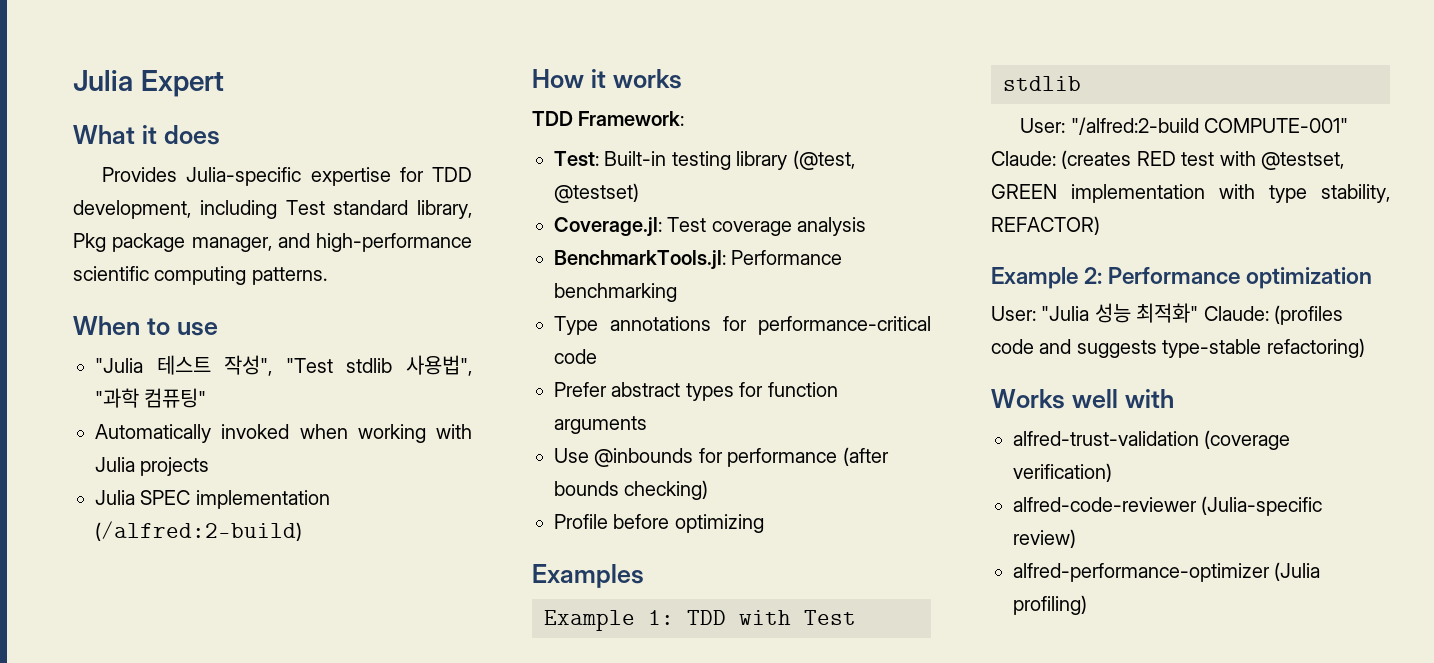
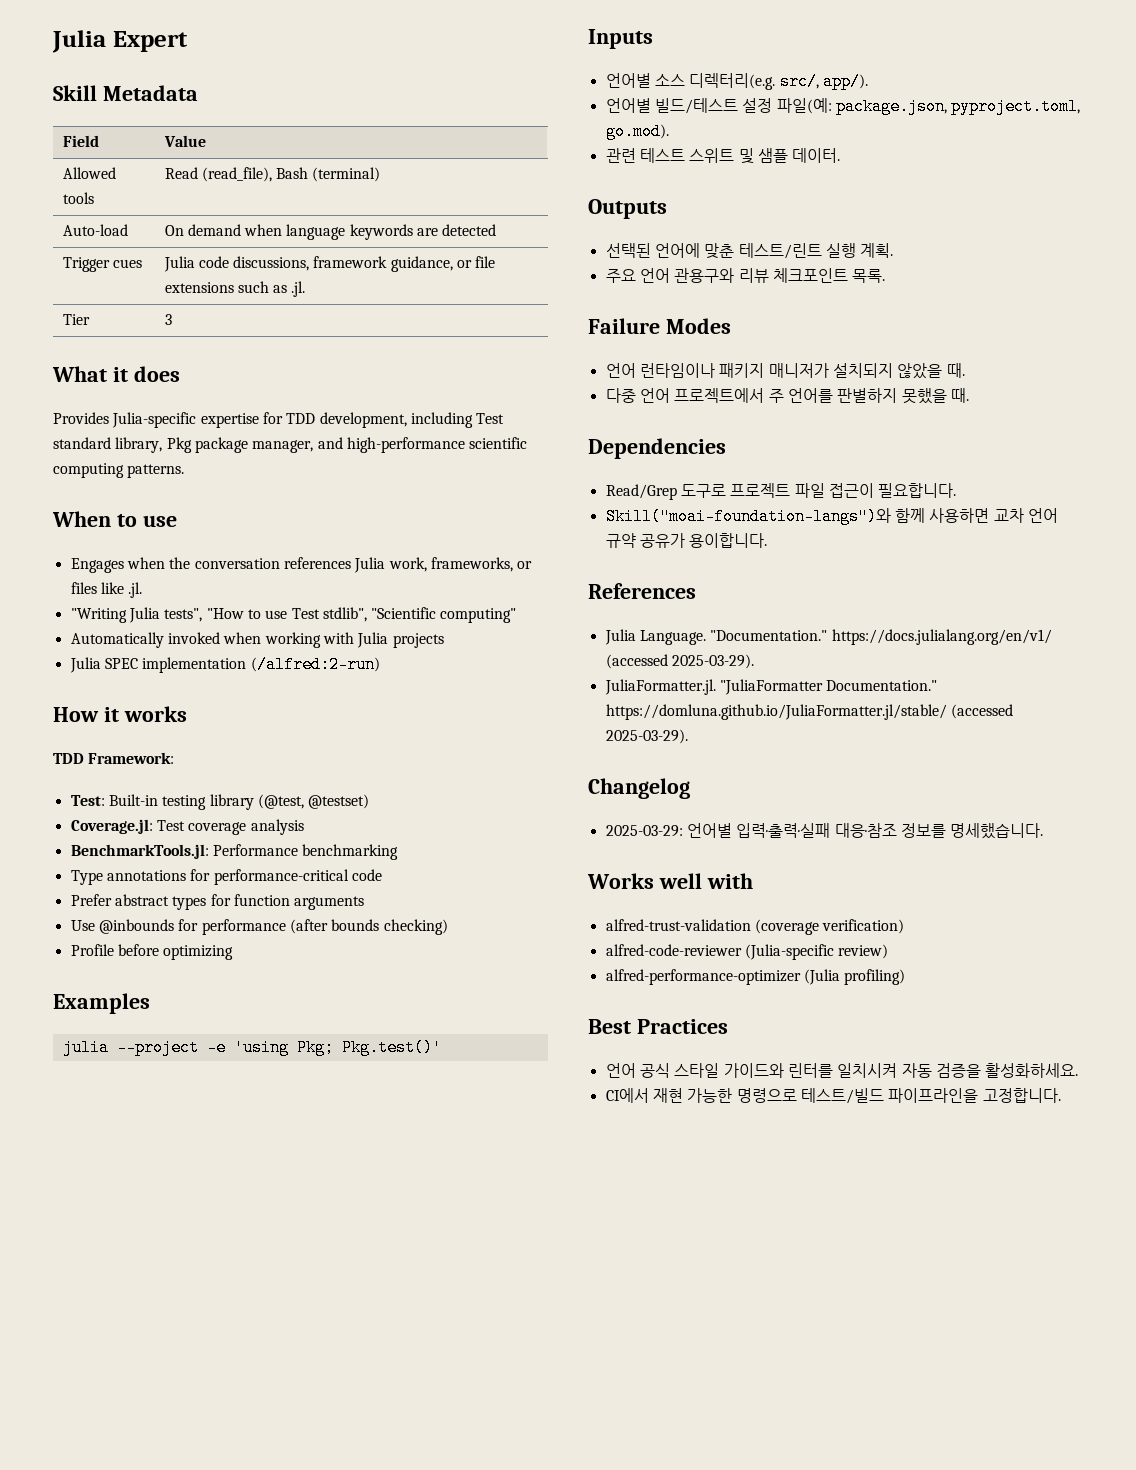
(224, 83) none -> [53,85,198,101] [62,135,99,147] [163,135,206,147] [62,167,116,179] [62,192,94,204] [164,167,381,182] [62,224,128,236] [164,224,497,240] [62,257,142,272] [163,256,496,272] [164,281,306,297] [62,314,90,325] [164,314,172,325] // Skill Metadata // Field | Value // Allowed tools | Read (read_file), Bash (terminal) // Auto-load | On demand when language keywords are detected // Trigger cues | Julia code discussions, framework guidance, or file extensions such as .jl. // Tier | 3
[95,355,472,376] [95,388,207,408] "Julia 테스트 작성", "Test stdlib 사용법", "과학 컴퓨팅" -> [70,557,533,573] [70,582,143,598] [70,607,517,623] Engages when the conversation references Julia work, frameworks, or files like .jl. // "Writing Julia tests", "How to use Test stdlib", "Scientific computing"
[95,521,302,541] (/alfred:2-build) -> [250,656,380,673] (/alfred:2-run)
[544,610,856,631] [1003,76,1081,91] [1020,117,1348,135] [991,150,1344,170] [991,184,1390,203] [991,216,1100,235] [991,267,1373,289] [991,303,1343,325] [991,338,1365,358] Example 1: TDD with Test stdlib // User: "/alfred:2-build COMPUTE-001" Claude: (creates RED test with @testset, GREEN implementation with type stability, REFACTOR) // Example 2: Performance optimization // User: "Julia 성능 최적화" Claude: (profiles code and suggests type-stable refactoring) -> [62,1039,442,1056] [588,29,653,49] [605,73,868,90] [605,98,1081,115] [605,123,669,140] [605,148,841,164] [588,199,667,219] [605,243,894,259] [605,268,886,283] [588,318,731,334] [605,363,965,379] [605,388,969,404] [588,438,726,459] [605,483,957,500] [605,508,1058,525] [605,533,768,548] [588,583,696,599] [604,629,1052,645] [605,654,754,669] [604,679,938,695] [605,704,1013,720] [605,729,688,744] [588,778,690,799] [605,823,1044,839] julia --project -e 'using Pkg; Pkg.test()' // Inputs // 언어별 소스 디렉터리(e.g. src/, app/). // 언어별 빌드/테스트 설정 파일(예: package.json, pyproject.toml, go.mod). // 관련 테스트 스위트 및 샘플 데이터. // Outputs // 선택된 언어에 맞춘 테스트/린트 실행 계획. // 주요 언어 관용구와 리뷰 체크포인트 목록. // Failure Modes // 언어 런타임이나 패키지 매니저가 설치되지 않았을 때. // 다중 언어 프로젝트에서 주 언어를 판별하지 못했을 때. // Dependencies // Read/Grep 도구로 프로젝트 파일 접근이 필요합니다. // Skill("moai-foundation-langs")와 함께 사용하면 교차 언어 규약 공유가 용이합니다. // References // Julia Language. "Documentation." https://docs.julialang.org/en/v1/ (accessed 2025-03-29). // JuliaFormatter.jl. "JuliaFormatter Documentation." https://domluna.github.io/JuliaFormatter.jl/stable/ (accessed 2025-03-29). // Changelog // 2025-03-29: 언어별 입력·출력·실패 대응·참조 정보를 명세했습니다.
(1087, 605) none -> [588,1019,728,1034] [605,1063,1079,1078] [605,1088,1061,1104] // Best Practices // 언어 공식 스타일 가이드와 린터를 일치시켜 자동 검증을 활성화하세요. // CI에서 재현 가능한 명령으로 테스트/빌드 파이프라인을 고정합니다.

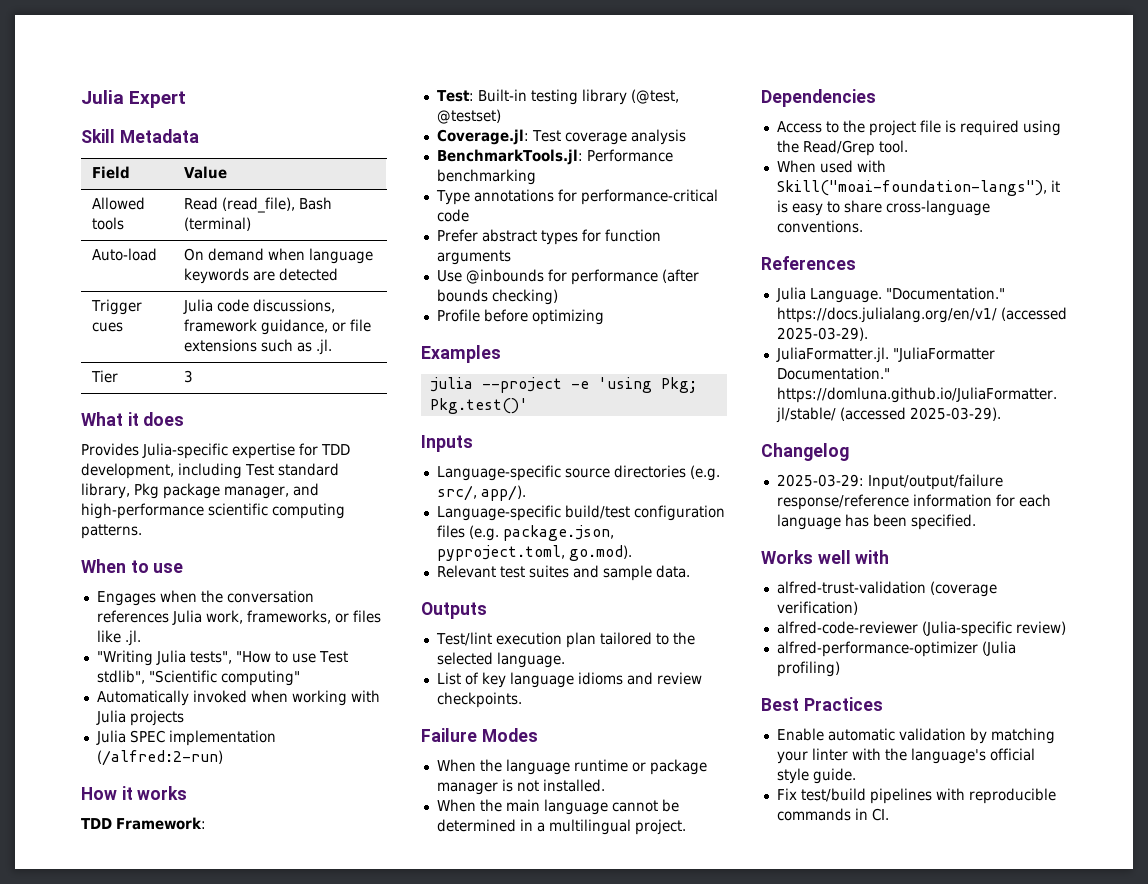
[605,73,868,90] [605,98,1081,115] [605,123,669,140] [605,148,841,164] [588,199,667,219] [605,243,894,259] [605,268,886,283] [588,318,731,334] [605,363,965,379] [605,388,969,404] [588,438,726,459] [605,483,957,500] [605,508,1058,525] [605,533,768,548] 언어별 소스 디렉터리(e.g. src/, app/). // 언어별 빌드/테스트 설정 파일(예: package.json, pyproject.toml, go.mod). // 관련 테스트 스위트 및 샘플 데이터. // Outputs // 선택된 언어에 맞춘 테스트/린트 실행 계획. // 주요 언어 관용구와 리뷰 체크포인트 목록. // Failure Modes // 언어 런타임이나 패키지 매니저가 설치되지 않았을 때. // 다중 언어 프로젝트에서 주 언어를 판별하지 못했을 때. // Dependencies // Read/Grep 도구로 프로젝트 파일 접근이 필요합니다. // Skill("moai-foundation-langs")와 함께 사용하면 교차 언어 규약 공유가 용이합니다. -> [436,465,720,481] [436,485,526,501] [436,505,725,521] [436,525,614,541] [436,545,632,561] [436,565,690,581] [421,602,487,619] [435,632,695,648] [436,652,565,668] [436,672,702,688] [436,692,522,708] [421,728,538,742] [436,759,707,775] [436,779,605,795] [436,799,679,815] [436,819,686,835] [761,89,876,107] [776,120,1061,136] [776,140,908,156] [776,160,886,173] [776,180,1060,196] [776,200,990,216] [776,220,863,233] Language-specific source directories (e.g. src/, app/). // Language-specific build/test configuration files (e.g. package.json, pyproject.toml, go.mod). // Relevant test suites and sample data. // Outputs // Test/lint execution plan tailored to the selected language. // List of key language idioms and review checkpoints. // Failure Modes // When the language runtime or package manager is not installed. // When the main language cannot be determined in a multilingual project. // Dependencies // Access to the project file is required using the Read/Grep tool. // When used with Skill("moai-foundation-langs"), it is easy to share cross-language conventions.
[686,823,1044,839] 언어별 입력·출력·실패 대응·참조 정보를 명세했습니다. -> [867,474,1003,490] [776,494,1051,510] [776,514,976,530] Input/output/failure response/reference information for each language has been specified.
[605,1063,1079,1078] [605,1088,1061,1104] 언어 공식 스타일 가이드와 린터를 일치시켜 자동 검증을 활성화하세요. // CI에서 재현 가능한 명령으로 테스트/빌드 파이프라인을 고정합니다. -> [776,728,1055,744] [776,748,1035,764] [776,768,856,784] [776,788,1056,804] [776,808,889,821] Enable automatic validation by matching your linter with the language's official style guide. // Fix test/build pipelines with reproducible commands in CI.

